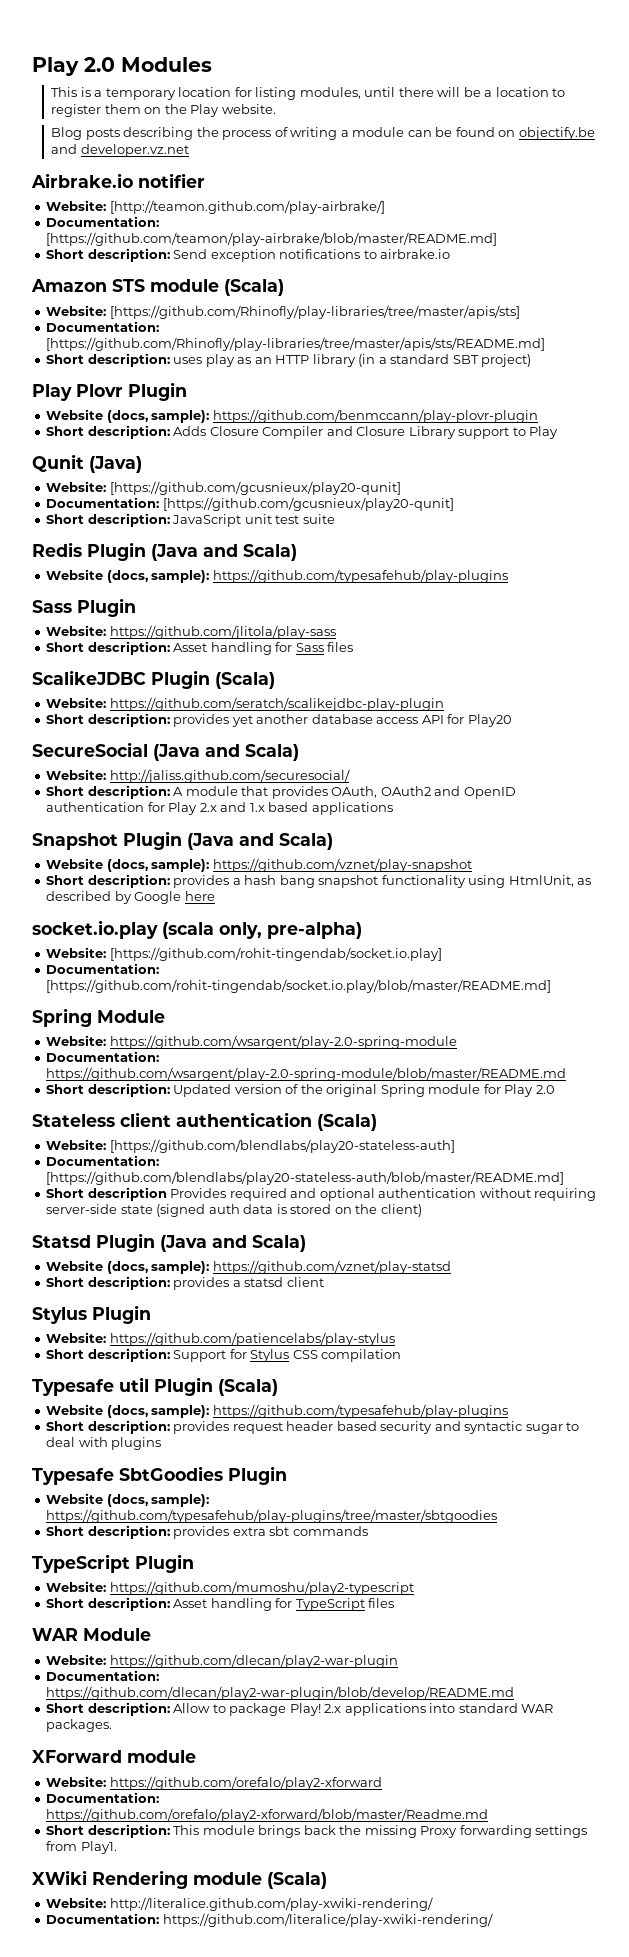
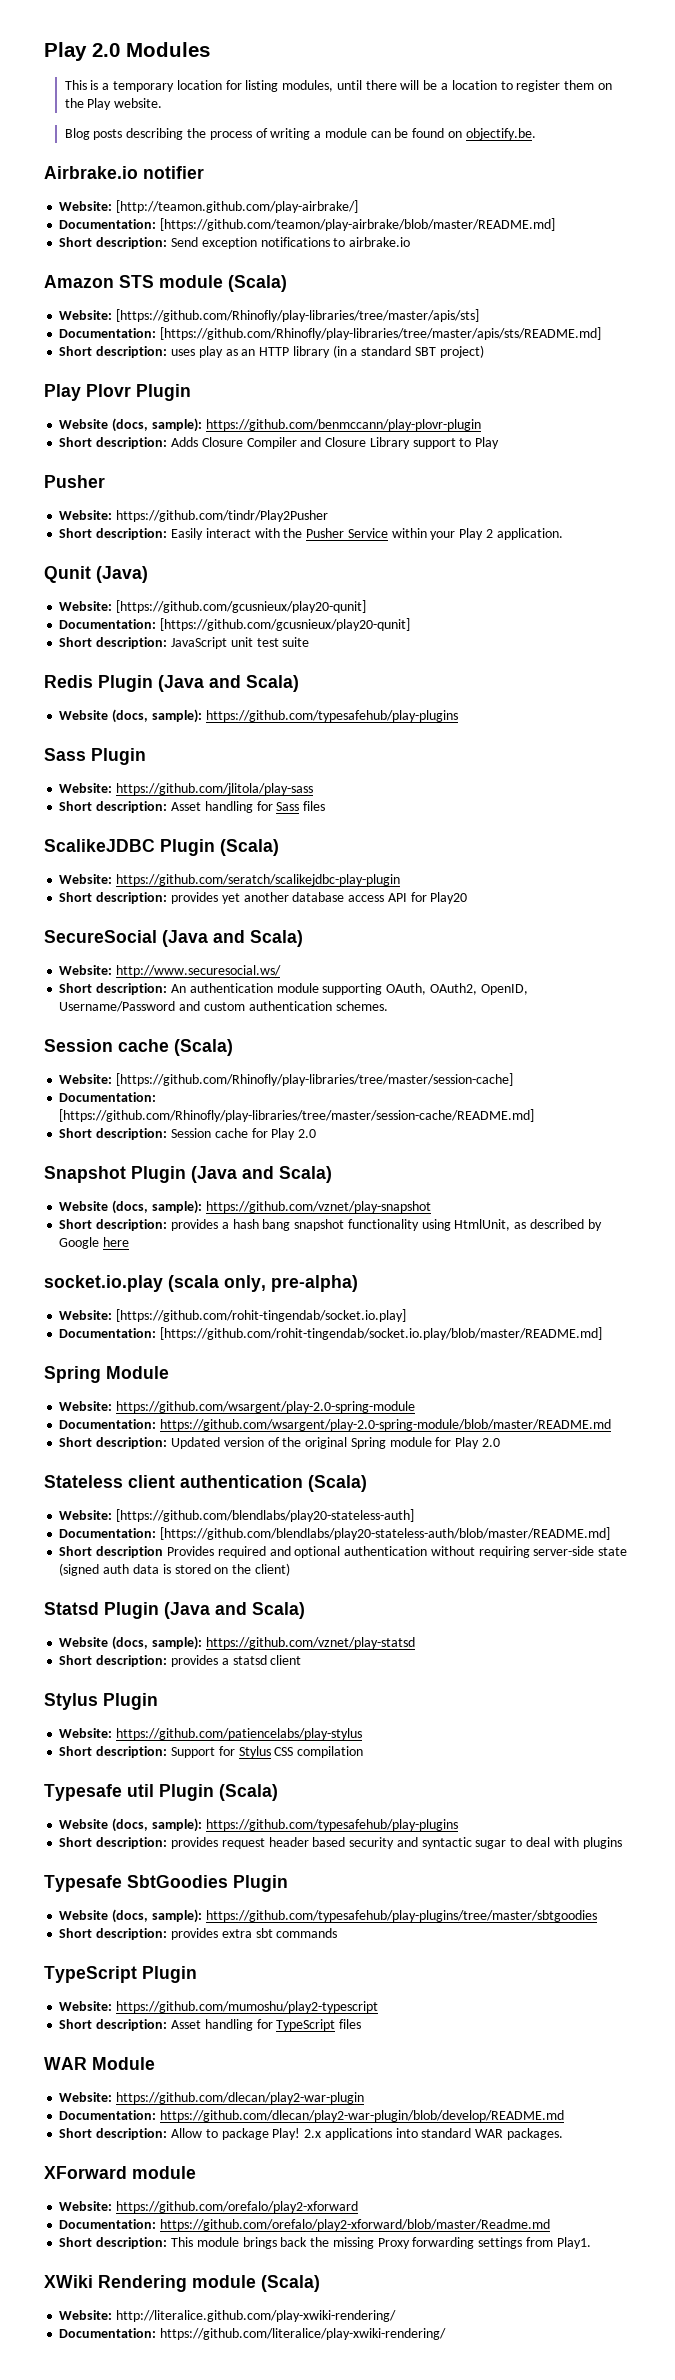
[518,127,595,140] [51,144,189,157] objectify.be and developer.vz.net -> [465,128,536,140] objectify.be.
(559, 432) none -> [44,475,105,488] [59,510,329,522] [59,528,563,540] // Pusher // Website: https://github.com/tindr/Play2Pusher // Short description: Easily interact with the Pusher Service within your Play 2 application.
[109,769,350,783] [46,785,516,799] [46,802,393,815] http://jaliss.github.com/securesocial/ // Short description: A module that provides OAuth, OAuth2 and OpenID authentication for Play 2.x and 1.x based applications -> [116,965,282,977] [59,983,528,995] [59,1001,388,1012] [44,1039,233,1056] [59,1073,514,1086] [59,1092,157,1102] [59,1109,535,1122] [59,1128,317,1140] http://www.securesocial.ws/ // Short description: An authentication module supporting OAuth, OAuth2, OpenID, Username/Password and custom authentication schemes. // Session cache (Scala) // Website: [https://github.com/Rhinofly/play-libraries/tree/master/session-cache] // Documentation: [https://github.com/Rhinofly/play-libraries/tree/master/session-cache/README.md] // Short description: Session cache for Play 2.0

